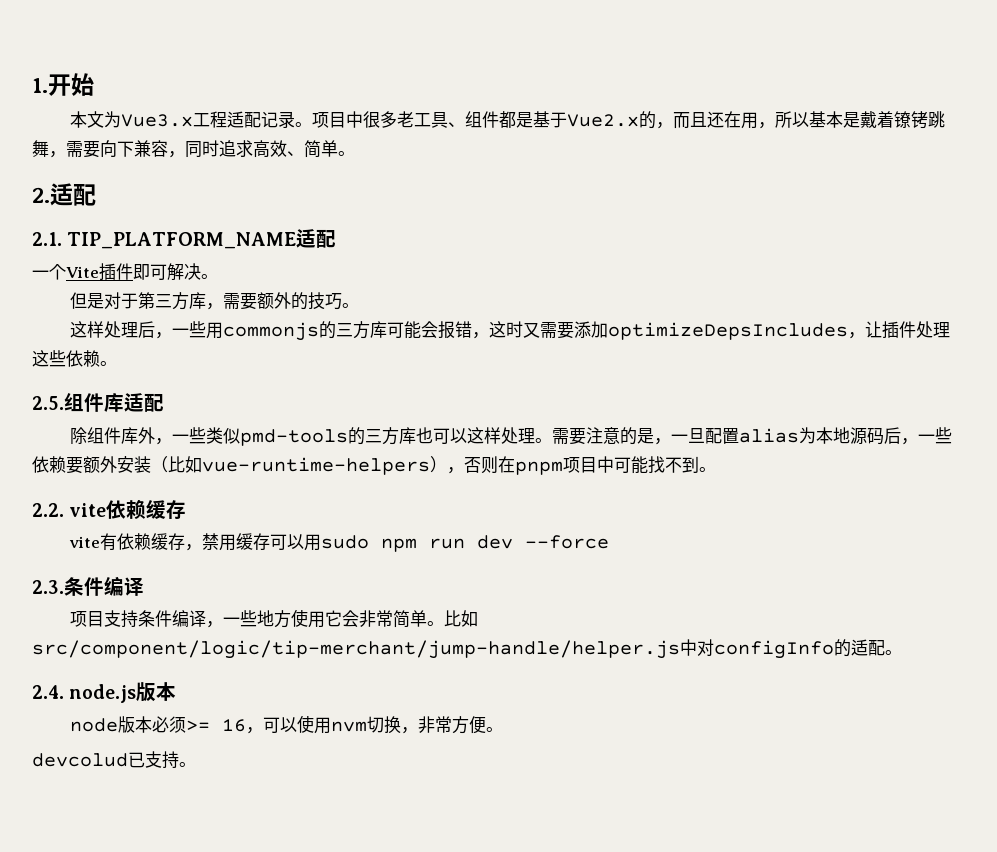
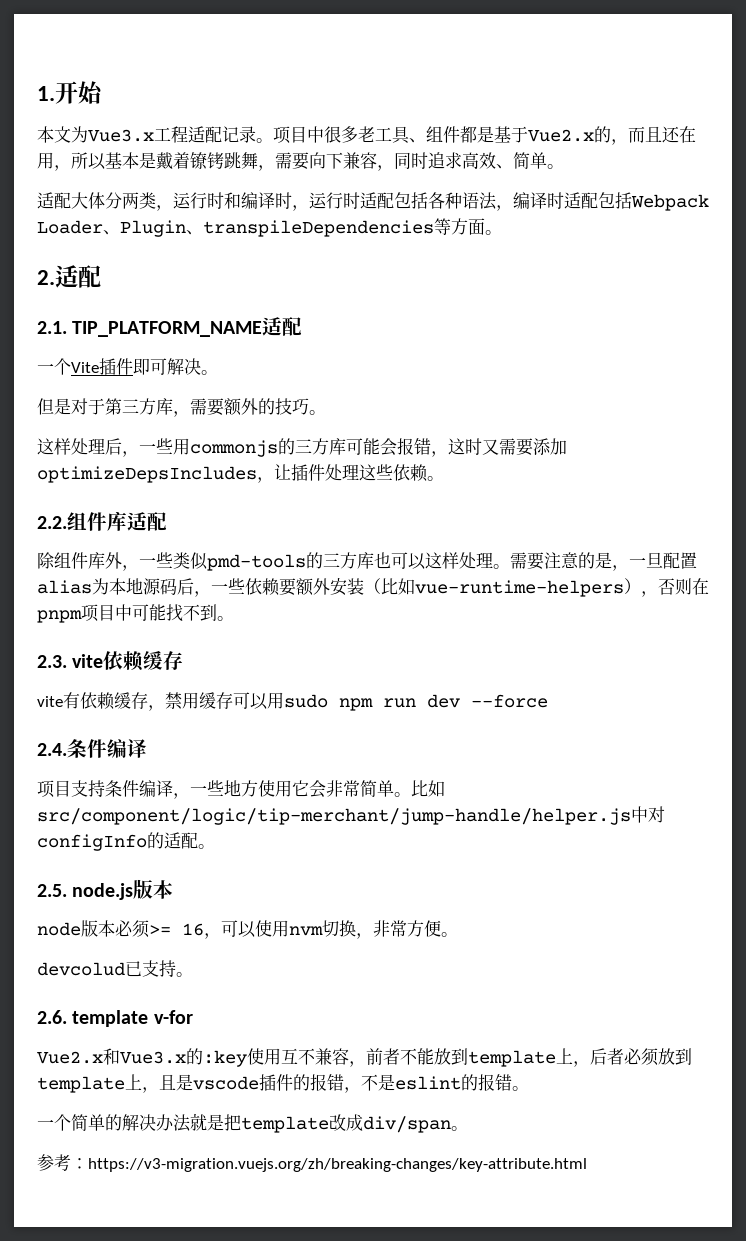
(355, 153) none -> [37,192,709,211] [37,218,502,237] // 适配大体分两类，运行时和编译时，运行时适配包括各种语法，编译时适配包括Webpack Loader、Plugin、transpileDependencies等方面。
[32,396,64,410] 2.5. -> [37,516,67,529] 2.2.
[32,503,64,517] 2.2. -> [37,655,67,668] 2.3.
[32,580,64,594] 2.3. -> [37,743,67,756] 2.4.
[32,685,64,699] 2.4. -> [37,884,67,897] 2.5.
(196, 764) none -> [37,1010,193,1027] [37,1048,692,1067] [37,1074,529,1093] [37,1113,468,1133] [37,1154,587,1172] // 2.6. template v-for // Vue2.x和Vue3.x的:key使用互不兼容，前者不能放到template上，后者必须放到template上，且是vscode插件的报错，不是eslint的报错。 // 一个简单的解决办法就是把template改成div/span。 // 参考：https://v3-migration.vuejs.org/zh/breaking-changes/key-attribute.html

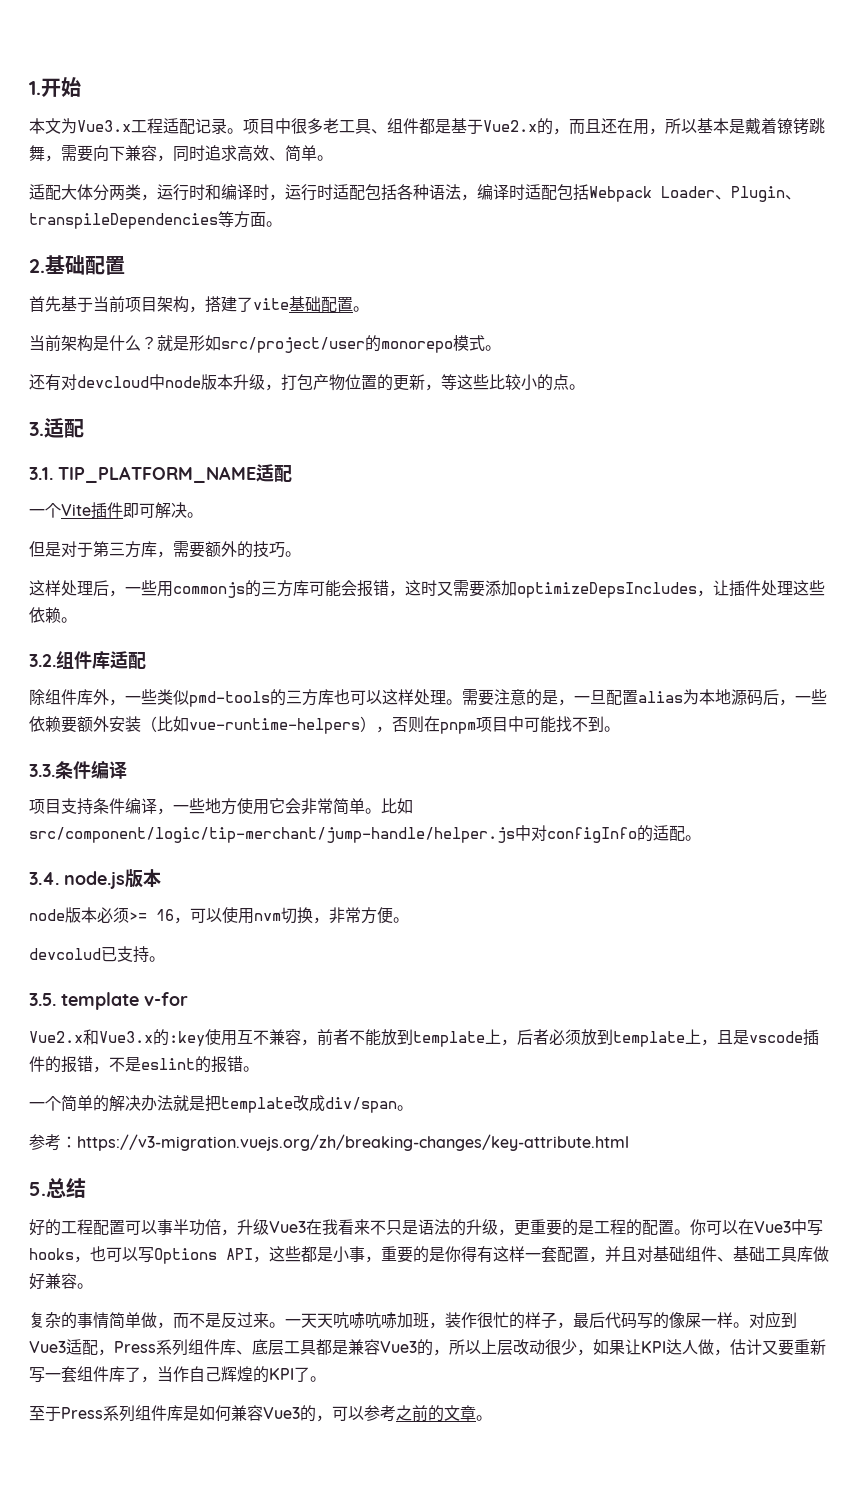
[55,265,101,288] [37,321,67,334] 适配 // 2.1. -> [45,255,125,275] [29,296,369,313] [29,335,501,353] [29,374,585,391] [29,418,84,438] [29,467,53,480] 基础配置 // 首先基于当前项目架构，搭建了vite基础配置。 // 当前架构是什么？就是形如src/project/user的monorepo模式。 // 还有对devcloud中node版本升级，打包产物位置的更新，等这些比较小的点。 // 3.适配 // 3.1.
[37,516,67,529] 2.2. -> [29,654,56,667] 3.2.
[37,651,184,671] [37,692,548,711] [37,743,67,756] 2.3. vite依赖缓存 // vite有依赖缓存，禁用缓存可以用sudo npm run dev --force // 2.4. -> [29,764,55,777] 3.3.
[37,884,67,897] 2.5. -> [29,872,59,885] 3.4.
[37,1010,67,1024] 2.6. -> [29,993,56,1006] 3.5.
(587, 1165) none -> [29,1178,86,1198] [29,1219,823,1236] [29,1246,829,1264] [29,1273,93,1290] [29,1311,797,1329] [29,1339,826,1356] [29,1366,326,1383] [29,1405,492,1422] // 5.总结 // 好的工程配置可以事半功倍，升级Vue3在我看来不只是语法的升级，更重要的是工程的配置。你可以在Vue3中写hooks，也可以写Options API，这些都是小事，重要的是你得有这样一套配置，并且对基础组件、基础工具库做好兼容。 // 复杂的事情简单做，而不是反过来。一天天吭哧吭哧加班，装作很忙的样子，最后代码写的像屎一样。对应到Vue3适配，Press系列组件库、底层工具都是兼容Vue3的，所以上层改动很少，如果让KPI达人做，估计又要重新写一套组件库了，当作自己辉煌的KPI了。 // 至于Press系列组件库是如何兼容Vue3的，可以参考之前的文章。

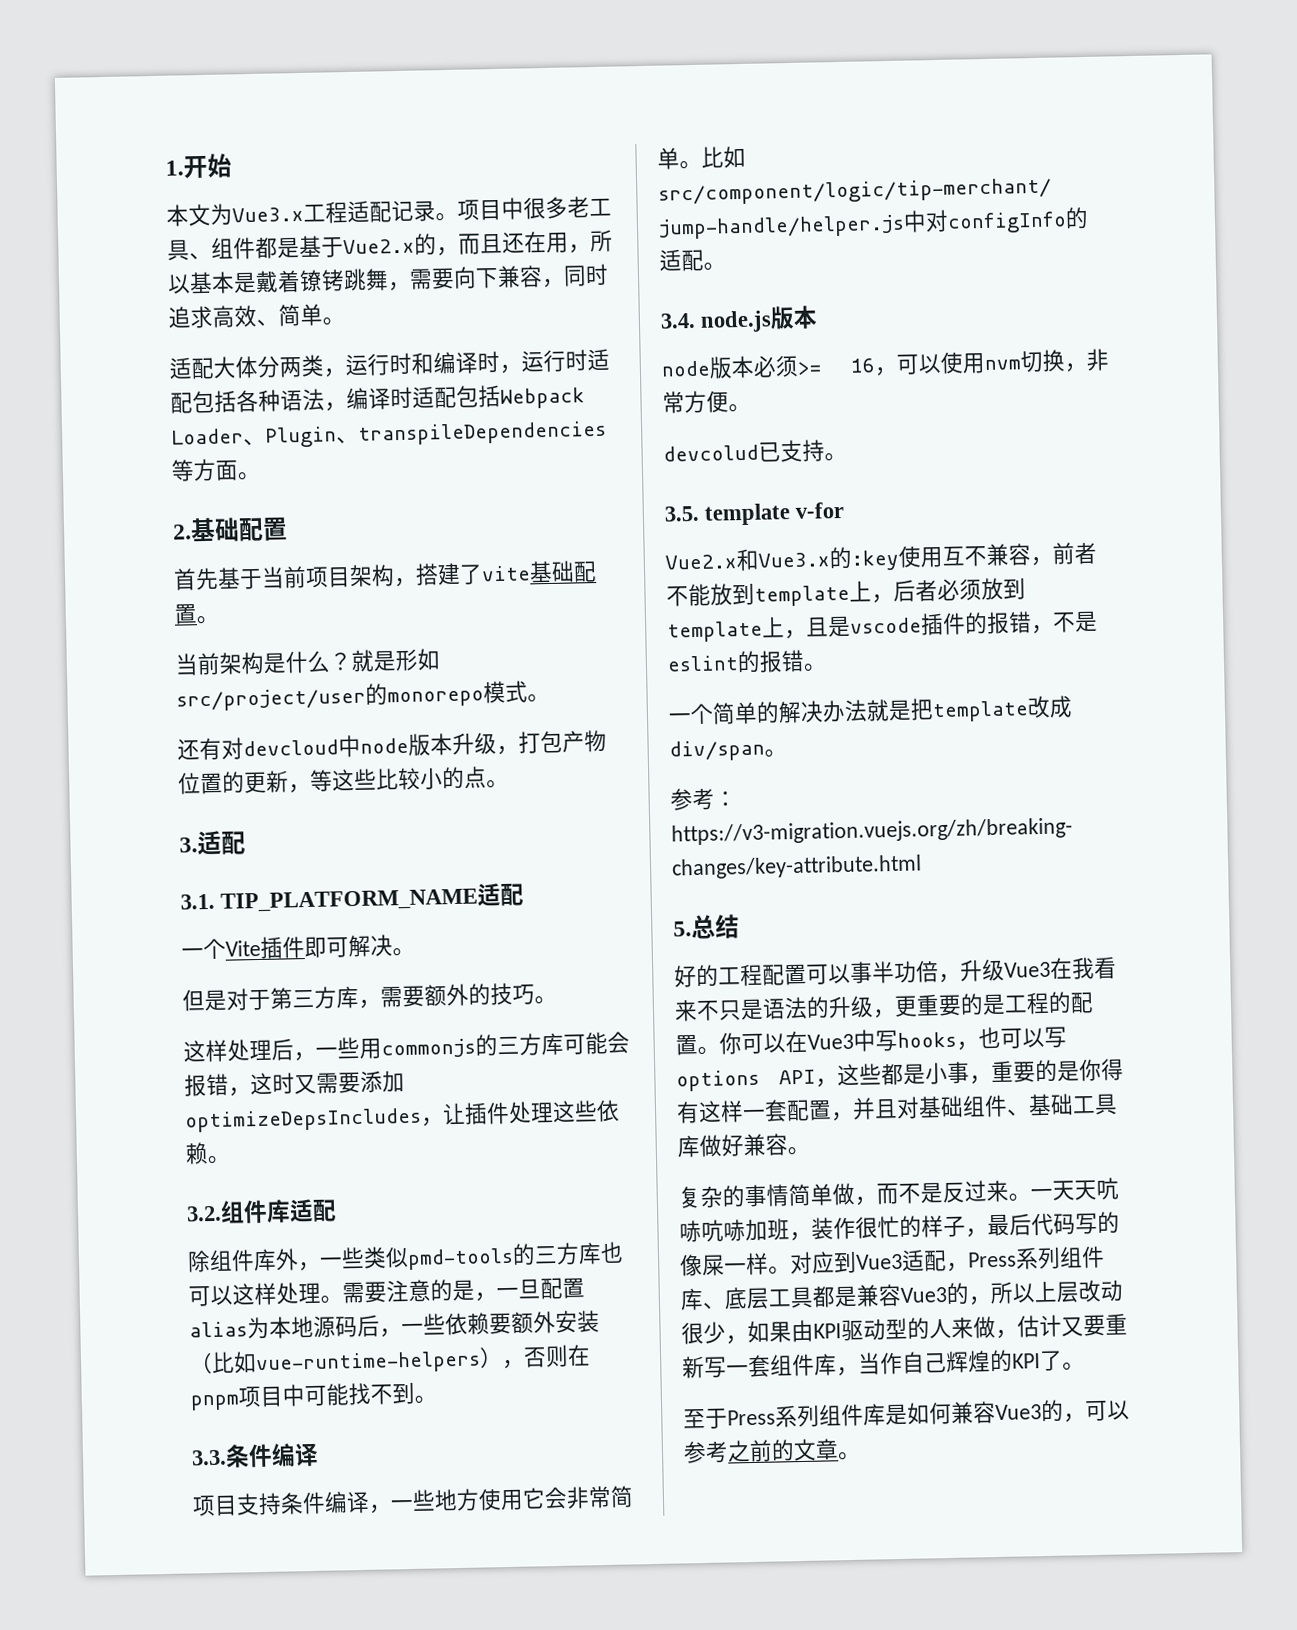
[154,1248,217,1264] Options -> [676,1069,760,1092] options
[625,1339,698,1355] 让KPI达人 -> [791,1316,974,1343] 由KPI驱动型的人来
[125,1367,141,1382] 了 -> (837, 1364) none

